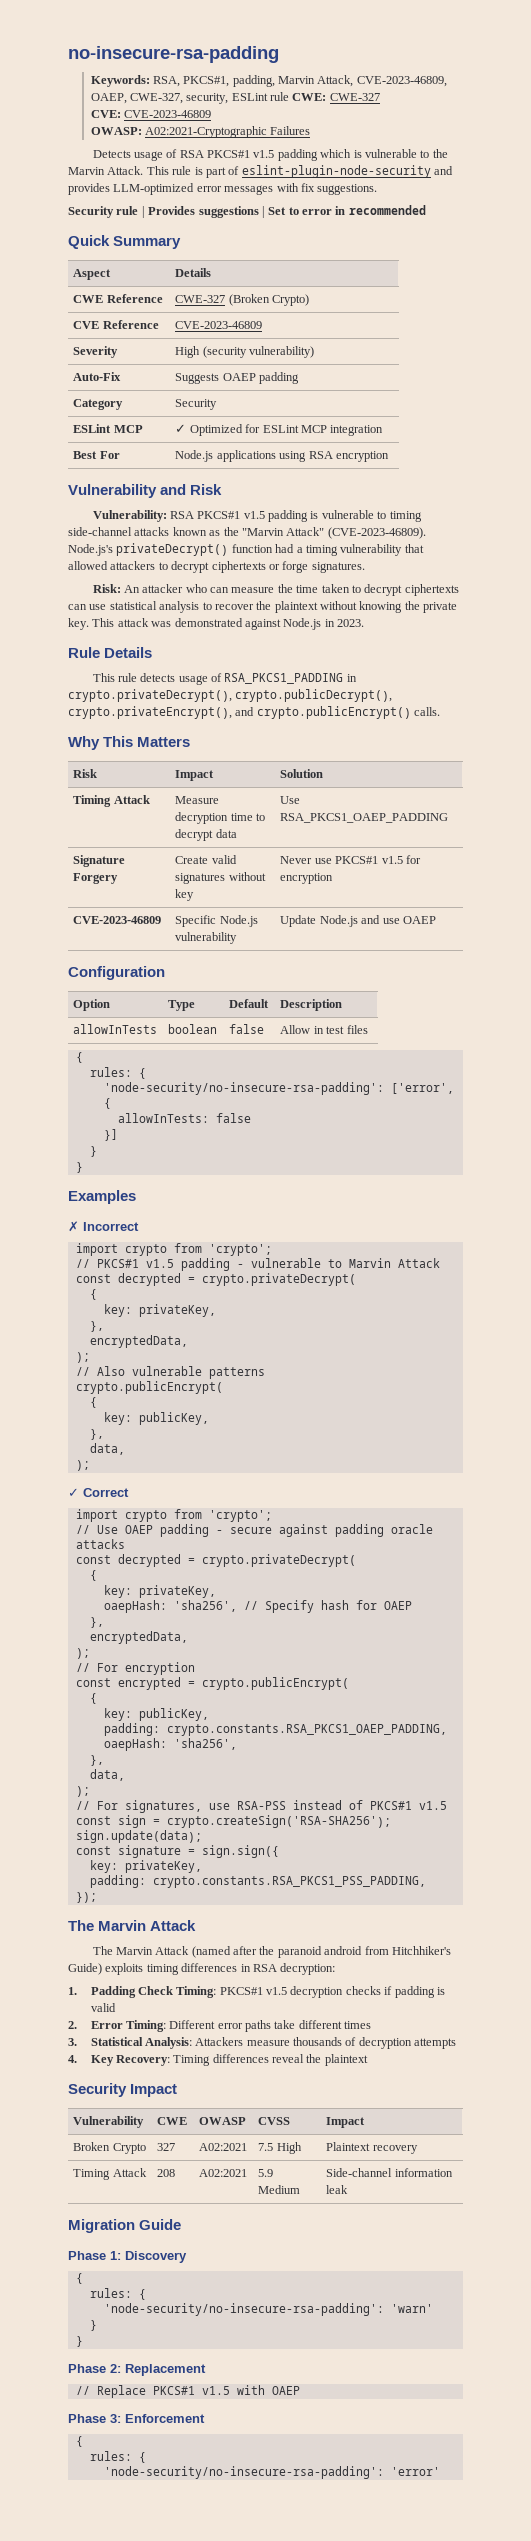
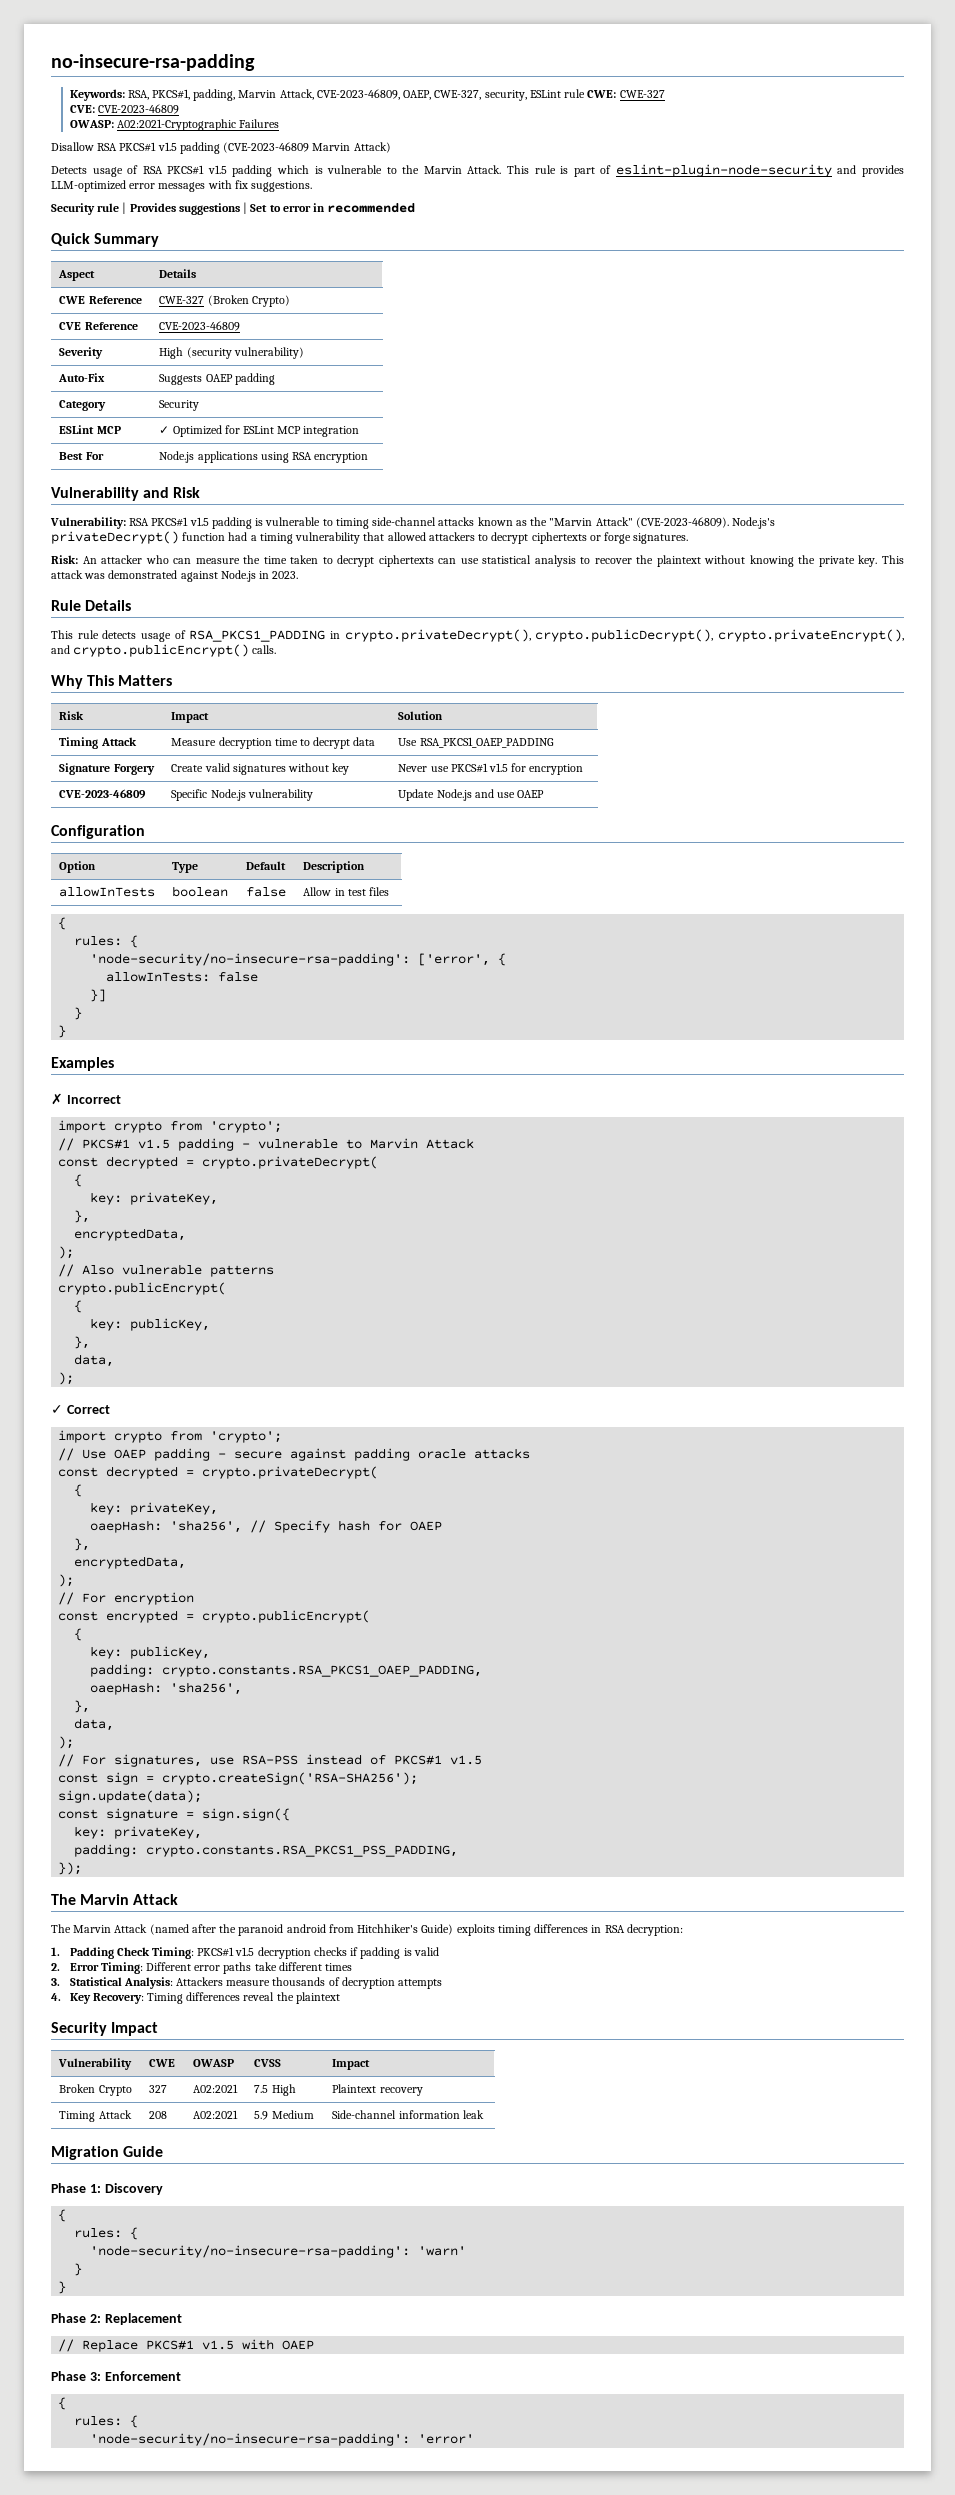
(311, 130) none -> [51,142,391,154] // Disallow RSA PKCS#1 v1.5 padding (CVE-2023-46809 Marvin Attack)

